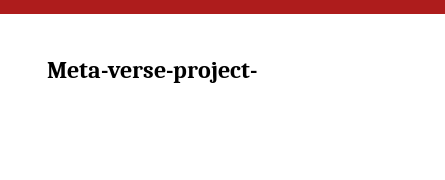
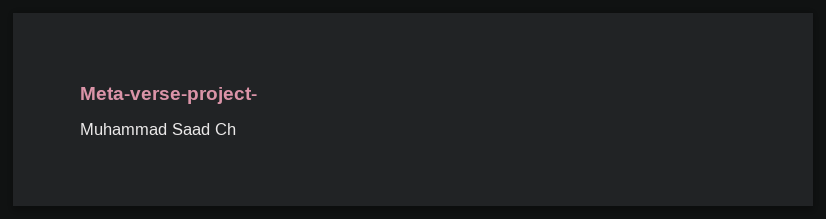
(257, 72) none -> [80,123,236,135] // Muhammad Saad Ch

